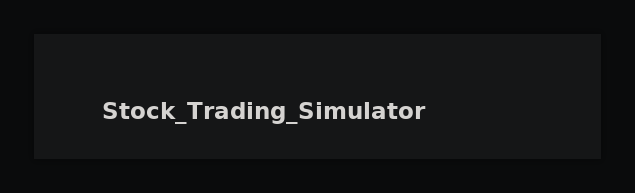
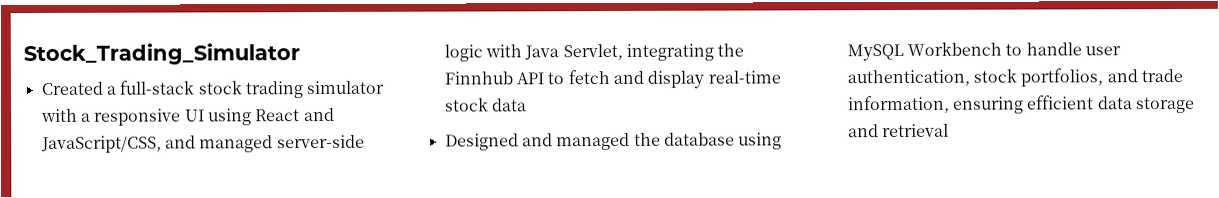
(426, 113) none -> [40,80,385,99] [40,107,335,126] [40,134,365,153] [443,43,745,62] [443,69,781,89] [443,97,527,112] [444,132,783,151] [846,41,1121,62] [846,68,1183,87] [846,95,1195,114] [847,123,949,138] // Created a full-stack stock trading simulator with a responsive UI using React and JavaScript/CSS, and managed server-side logic with Java Servlet, integrating the Finnhub API to fetch and display real-time stock data // Designed and managed the database using MySQL Workbench to handle user authentication, stock portfolios, and trade information, ensuring efficient data storage and retrieval

